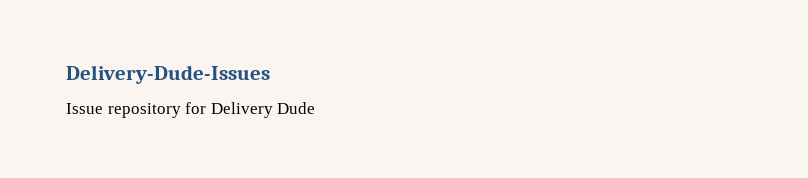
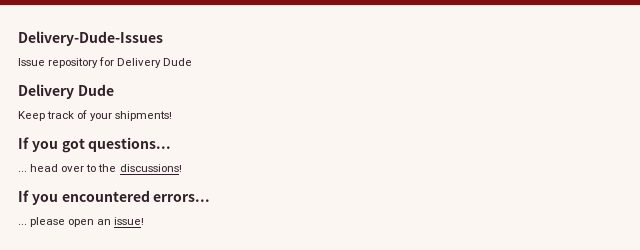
(316, 108) none -> [18,84,114,99] [18,110,173,121] [18,137,172,153] [18,164,182,172] [18,190,211,205] [18,217,145,227] // Delivery Dude // Keep track of your shipments! // If you got questions... // ... head over to the discussions! // If you encountered errors... // ... please open an issue!

